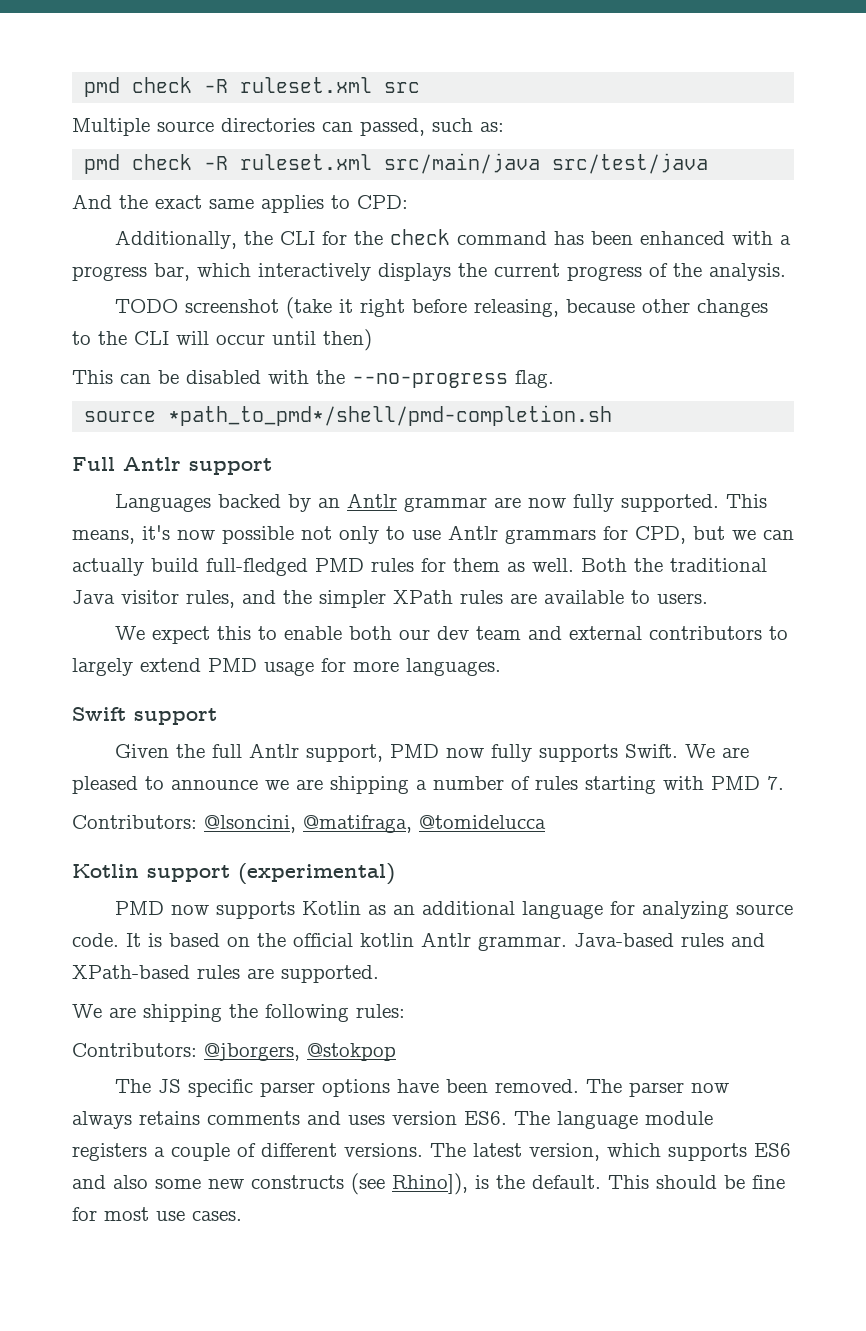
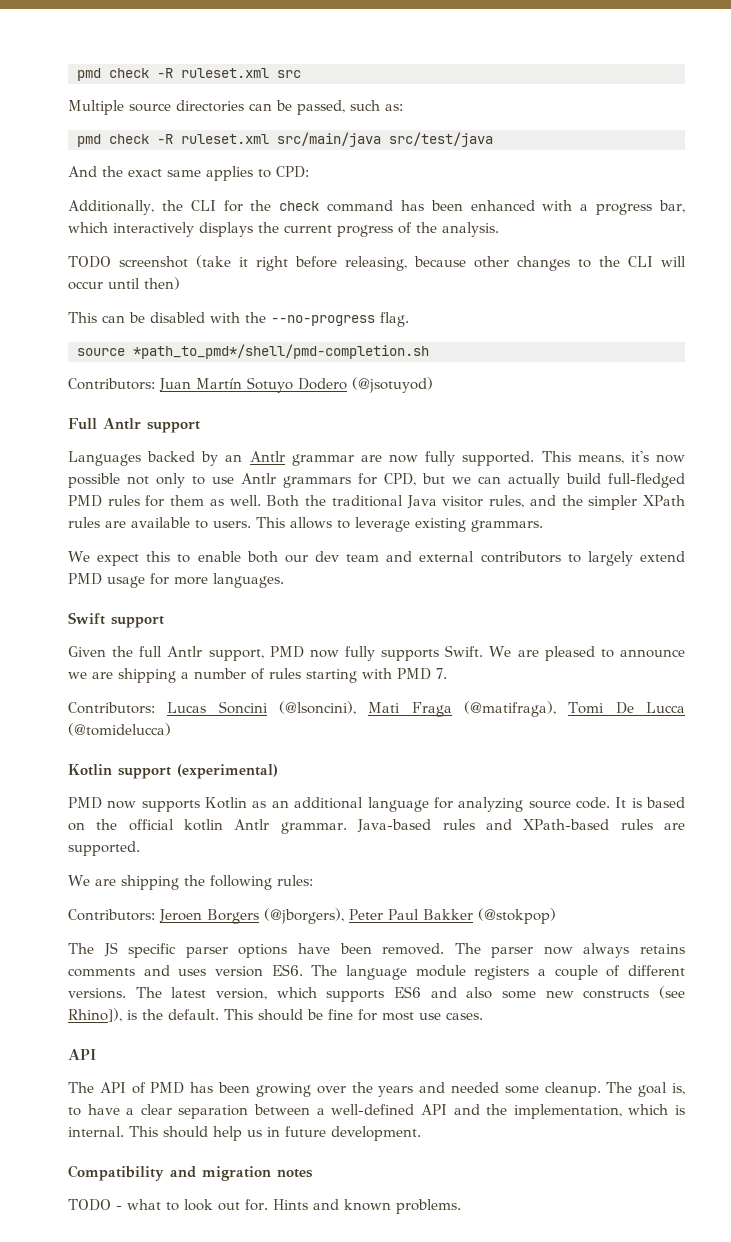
(353, 127) none -> [276,100,292,111] be
(613, 415) none -> [68,377,433,393] // Contributors: Juan Martín Sotuyo Dodero (@jsotuyod)
(708, 598) none -> [256,517,543,532] This allows to leverage existing grammars.
[204,815,546,833] @lsoncini, @matifraga, @tomidelucca -> [167,701,686,717] [68,723,171,736] Lucas Soncini (@lsoncini), Mati Fraga (@matifraga), Tomi De Lucca (@tomidelucca)
[204,1043,396,1061] @jborgers, @stokpop -> [159,908,556,924] Jeroen Borgers (@jborgers), Peter Paul Bakker (@stokpop)
(242, 1216) none -> [68,1049,96,1060] [68,1082,685,1097] [68,1104,686,1119] [68,1126,421,1141] [68,1165,313,1181] [68,1199,461,1214] // API // The API of PMD has been growing over the years and needed some cleanup. The goal is, to have a clear separation between a well-defined API and the implementation, which is internal. This should help us in future development. // Compatibility and migration notes // TODO - what to look out for. Hints and known problems.

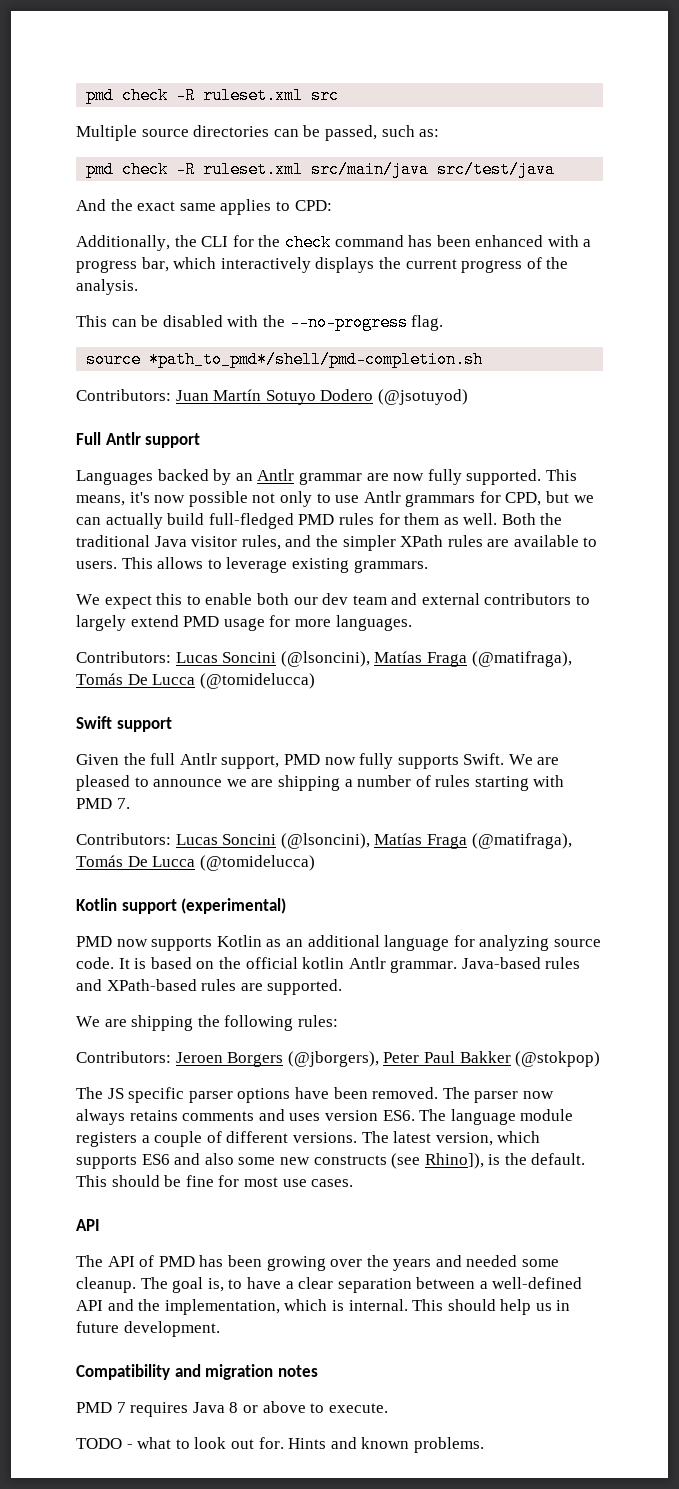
[68,255,686,271] [68,277,180,290] // TODO screenshot (take it right before releasing, because other changes to the CLI will occur until then) -> (138, 287) none
(284, 580) none -> [76,651,572,667] [76,673,315,689] // Contributors: Lucas Soncini (@lsoncini), Matías Fraga (@matifraga), Tomás De Lucca (@tomidelucca)
[368,701,605,717] Mati Fraga (@matifraga), Tomi -> [374,833,572,849] [76,855,123,867] Matías Fraga (@matifraga), Tomás
(313, 1173) none -> [76,1401,388,1417] // PMD 7 requires Java 8 or above to execute.

